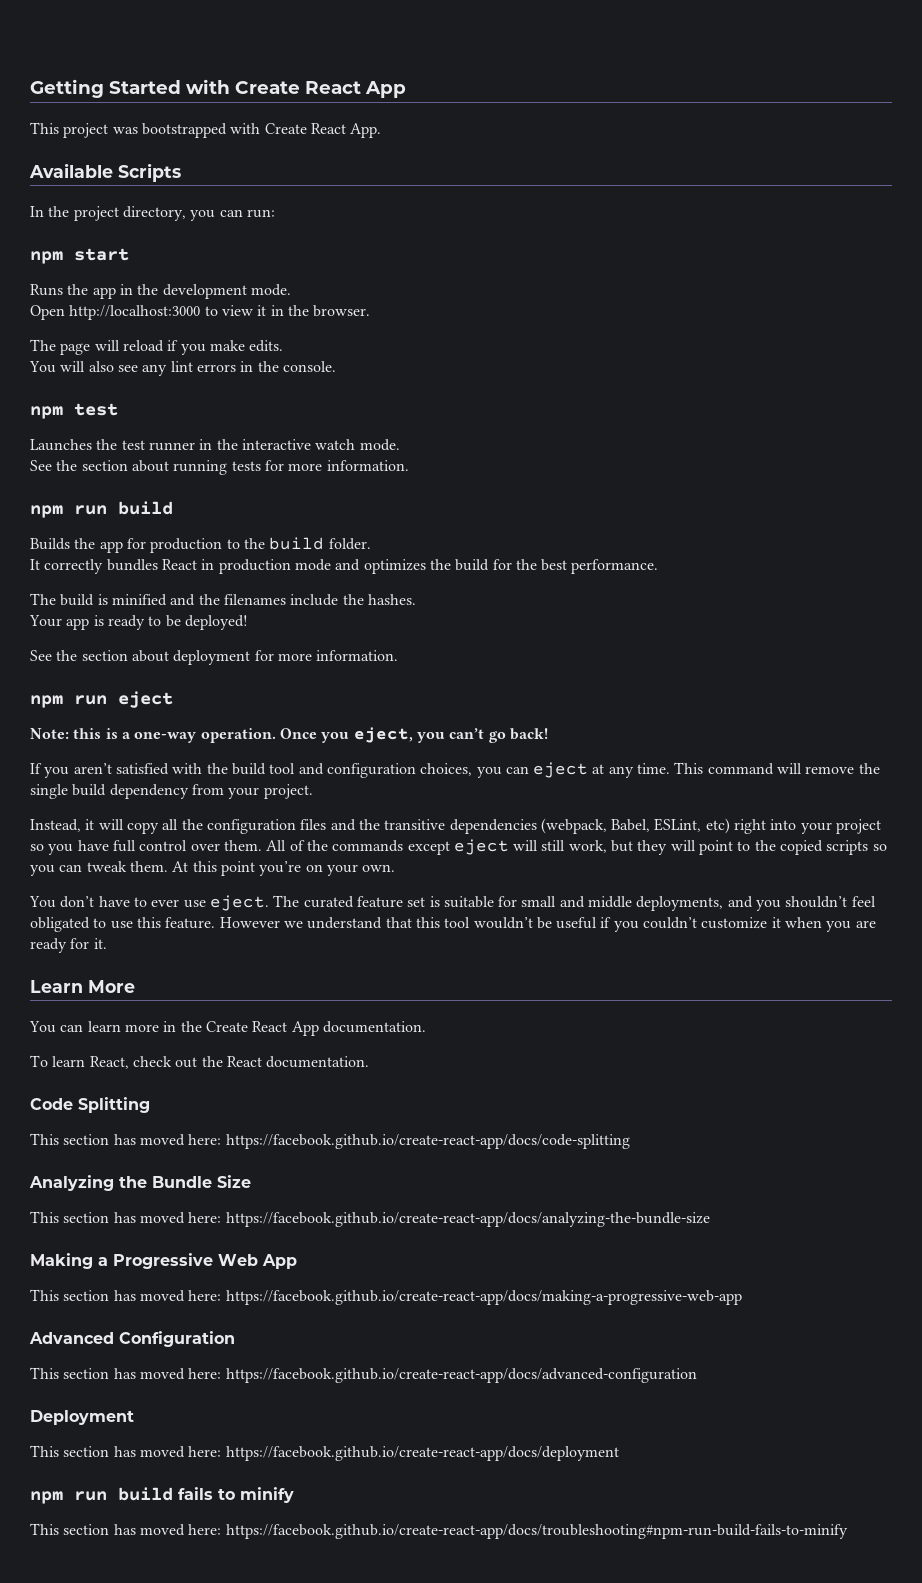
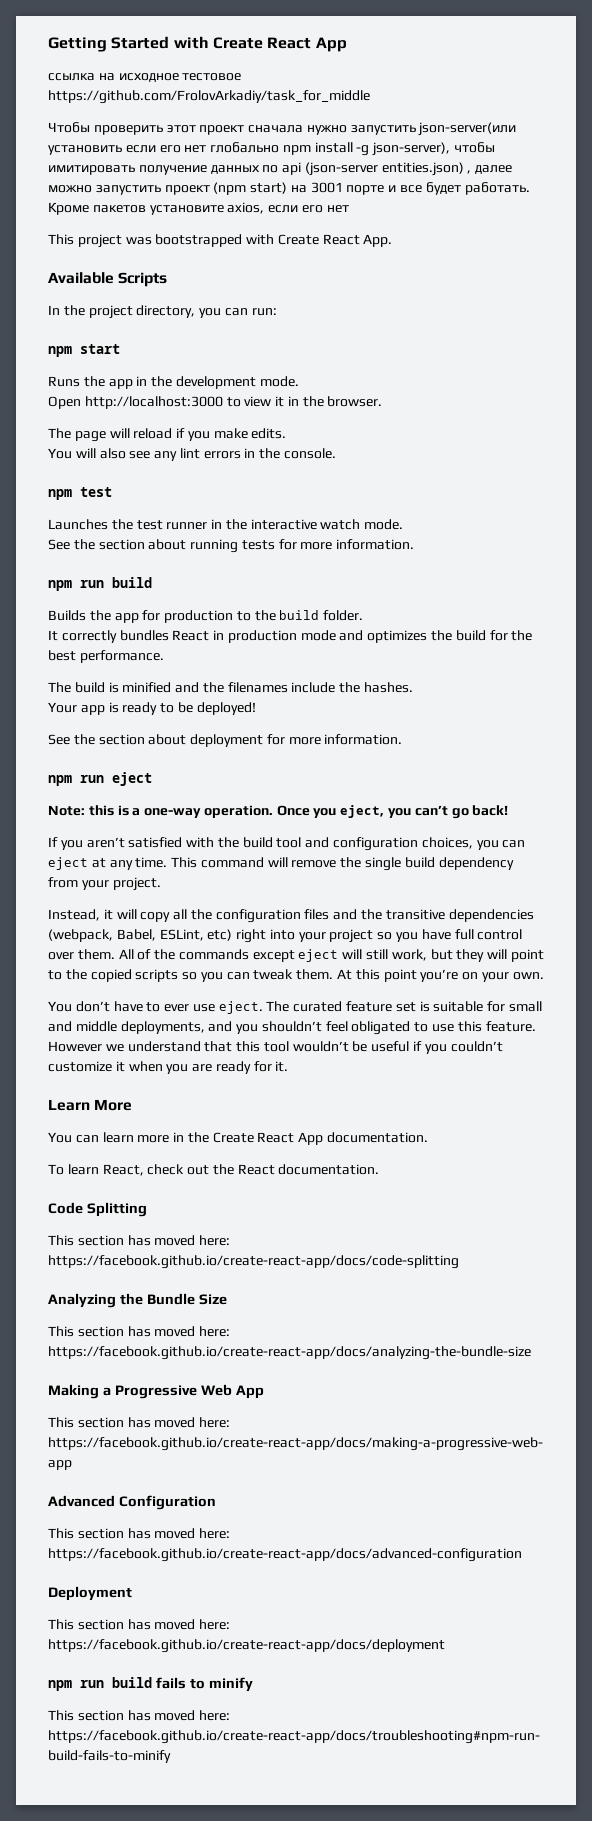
(406, 89) none -> [48,73,242,82] [48,90,370,104] [48,122,517,136] [48,142,496,156] [48,162,513,176] [48,182,530,195] [48,202,349,215] // ссылка на исходное тестовое https://github.com/FrolovArkadiy/task_for_middle // Чтобы проверить этот проект сначала нужно запустить json-server(или установить если его нет глобально npm install -g json-server), чтобы имитировать получение данных по api (json-server entities.json) , далее можно запустить проект (npm start) на 3001 порте и все будет работать. Кроме пакетов установите axios, если его нет

